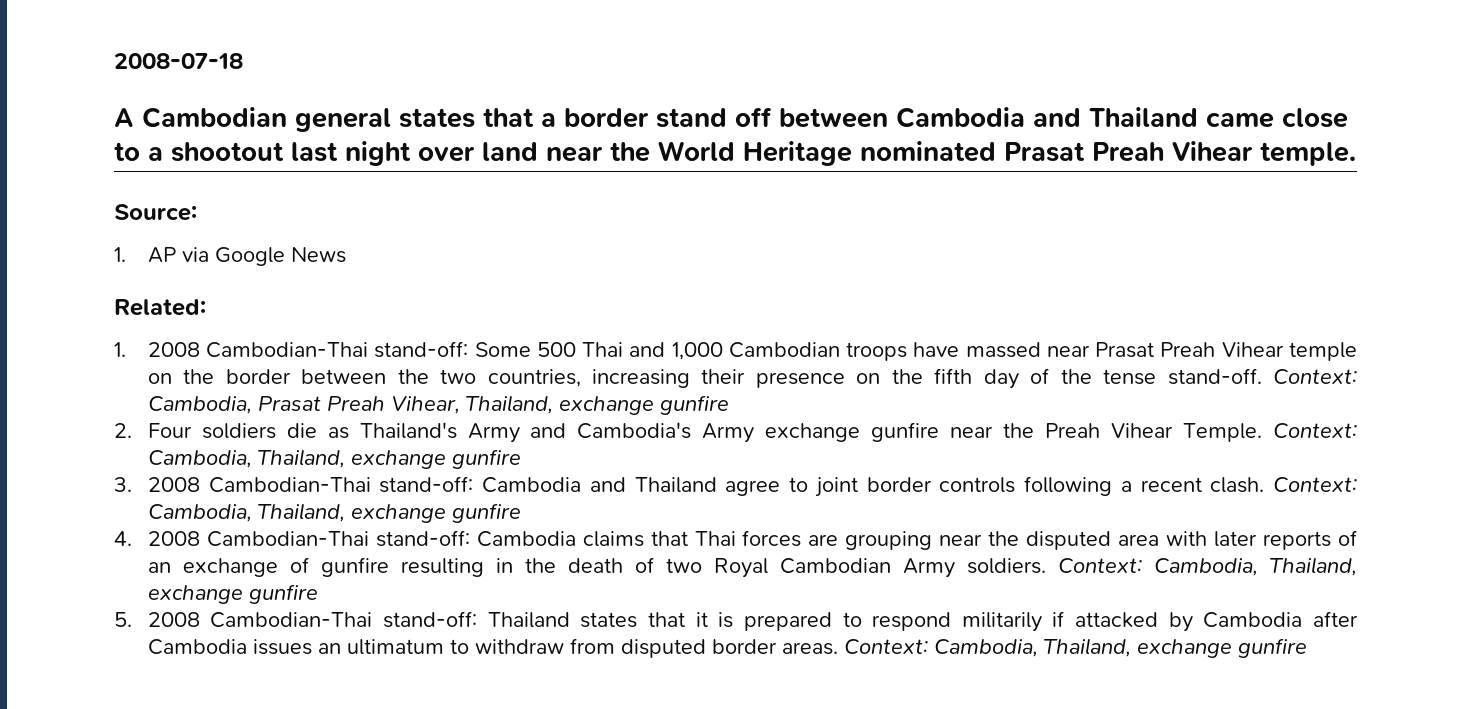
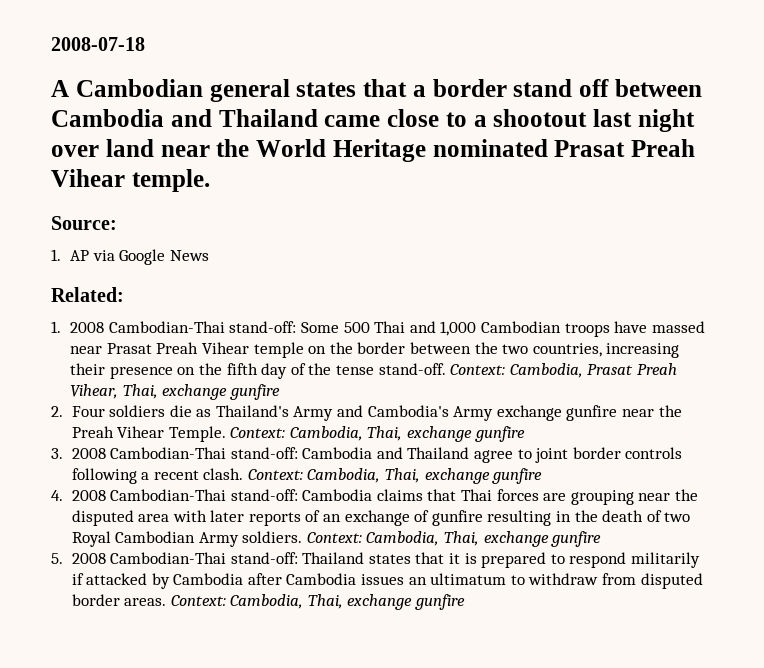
[465,395,553,414] Thailand, -> [122,384,158,399] Thai,
[257,449,345,468] Thailand, -> [367,426,403,441] Thai,
[257,503,345,522] Thailand, -> [385,468,421,483] Thai,
[1270,557,1358,576] Thailand, -> [444,531,480,546] Thai,
[1043,638,1131,657] Thailand, -> [307,594,343,609] Thai,

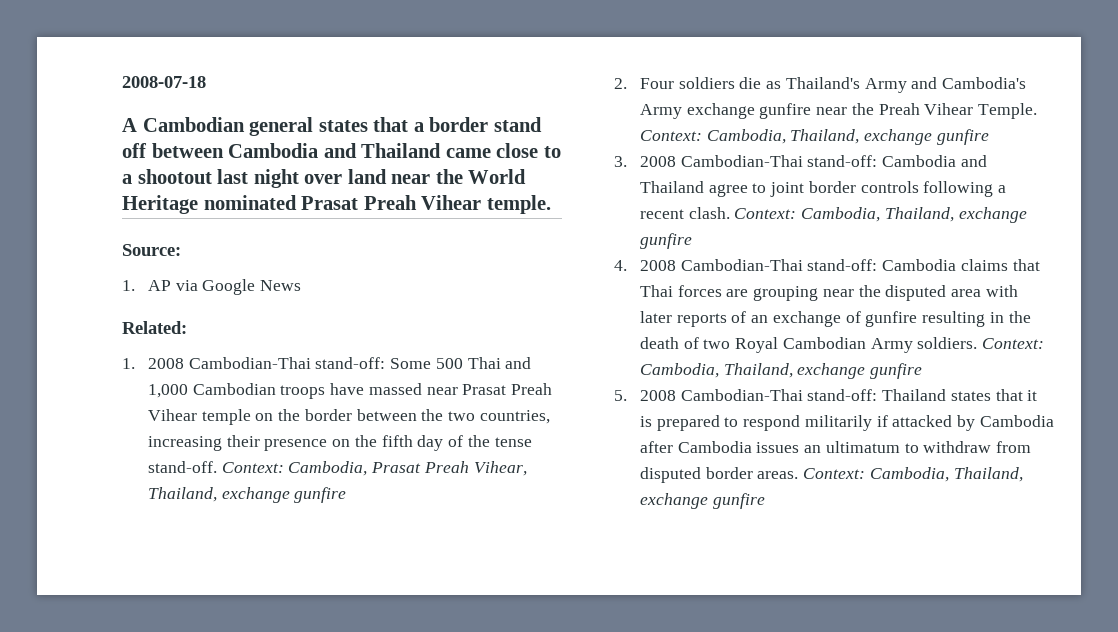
[122,384,158,399] Thai, -> [147,487,217,502] Thailand,
[367,426,403,441] Thai, -> [790,129,860,144] Thailand,
[385,468,421,483] Thai, -> [884,207,954,222] Thailand,
[444,531,480,546] Thai, -> [723,363,793,378] Thailand,
[307,594,343,609] Thai, -> [953,467,1023,482] Thailand,

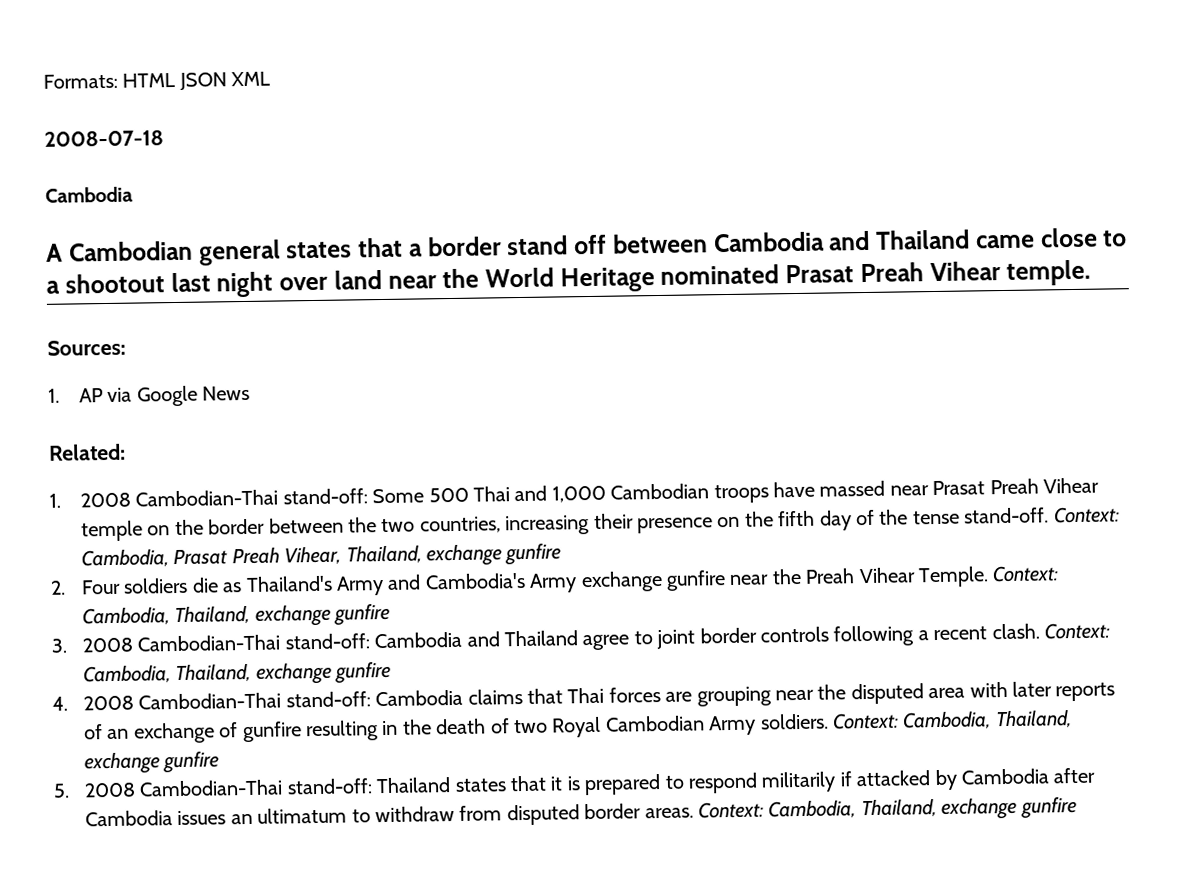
(122, 82) none -> [43,71,271,91] Formats: HTML JSON XML //
(206, 82) none -> [45,186,133,203] // Cambodia
[122,244,181,256] Source: -> [47,339,126,356] Sources:

